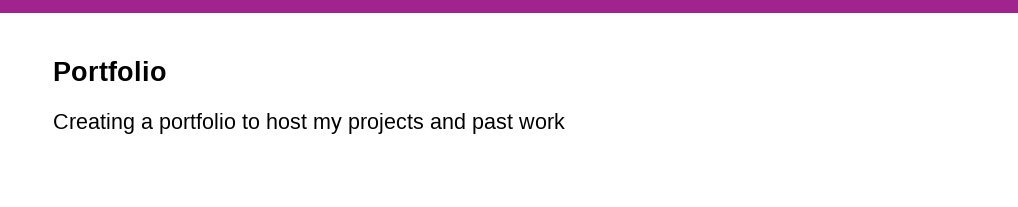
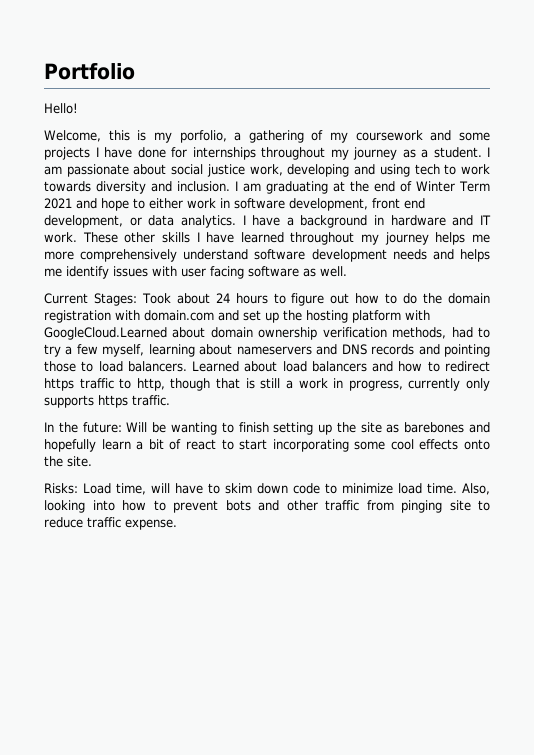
[53,113,565,134] Creating a portfolio to host my projects and past work -> [44,103,78,114] [44,130,490,143] [44,147,490,160] [44,164,491,177] [44,181,491,194] [44,198,425,211] [44,215,491,228] [44,232,490,245] [44,249,491,262] [44,266,347,279] [44,293,491,306] [44,310,430,323] [44,327,490,340] [44,344,490,357] [44,361,490,372] [44,378,491,391] [44,395,170,408] [44,422,490,435] [44,439,490,452] [44,456,92,467] [44,483,490,495] [44,500,490,513] [44,517,177,530] Hello! // Welcome, this is my porfolio, a gathering of my coursework and some projects I have done for internships throughout my journey as a student. I am passionate about social justice work, developing and using tech to work towards diversity and inclusion. I am graduating at the end of Winter Term 2021 and hope to either work in software development, front end development, or data analytics. I have a background in hardware and IT work. These other skills I have learned throughout my journey helps me more comprehensively understand software development needs and helps me identify issues with user facing software as well. // Current Stages: Took about 24 hours to figure out how to do the domain registration with domain.com and set up the hosting platform with GoogleCloud.Learned about domain ownership verification methods, had to try a few myself, learning about nameservers and DNS records and pointing those to load balancers. Learned about load balancers and how to redirect https traffic to http, though that is still a work in progress, currently only supports https traffic. // In the future: Will be wanting to finish setting up the site as barebones and hopefully learn a bit of react to start incorporating some cool effects onto the site. // Risks: Load time, will have to skim down code to minimize load time. Also, looking into how to prevent bots and other traffic from pinging site to reduce traffic expense.

